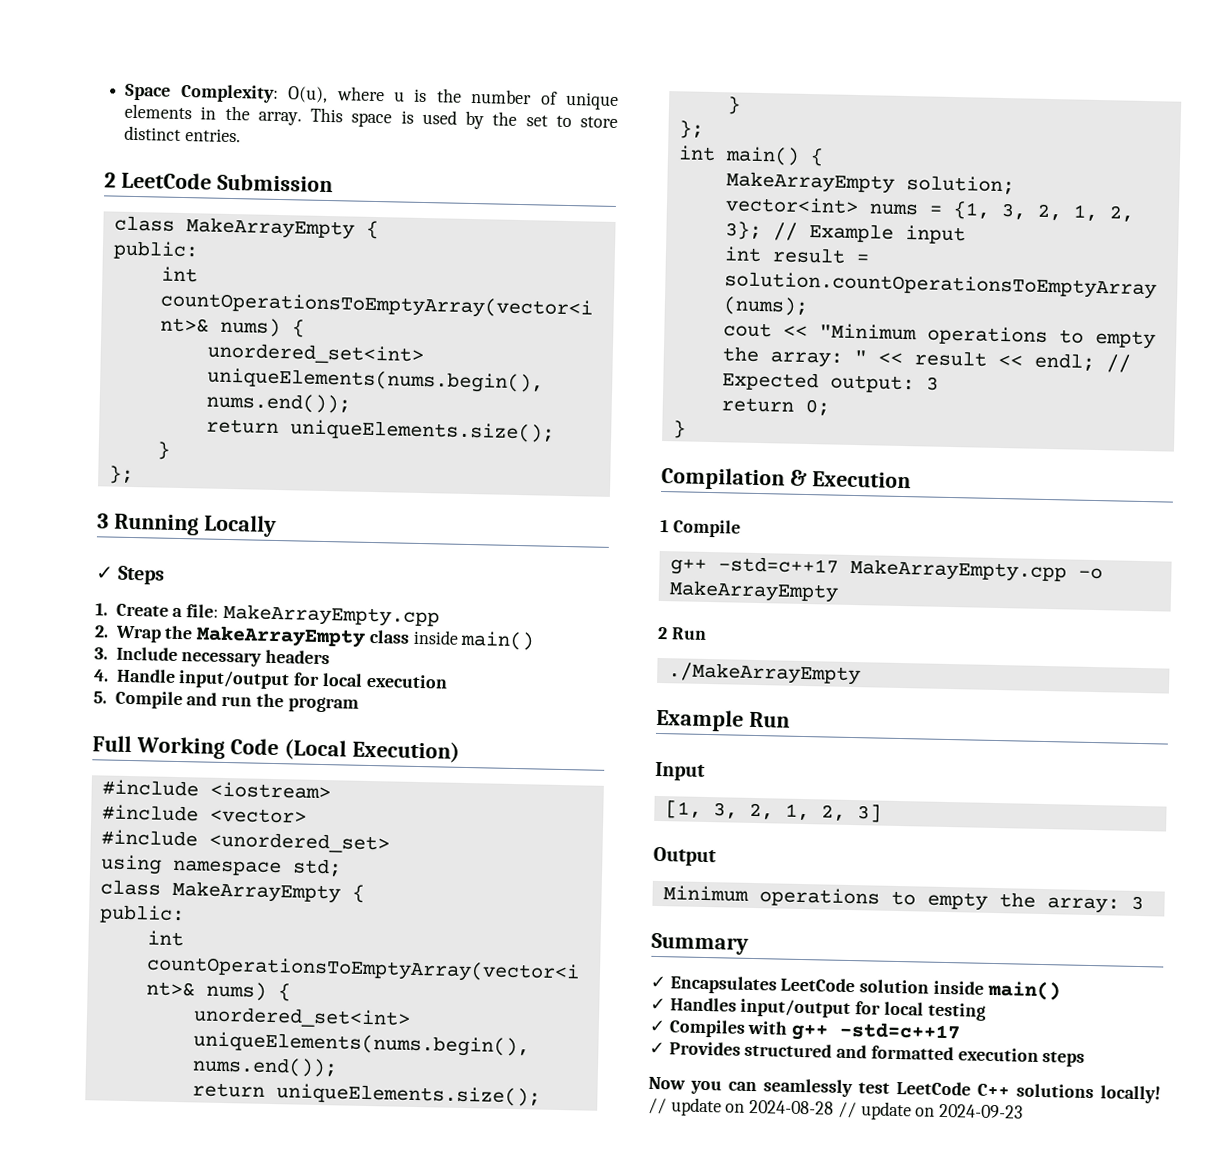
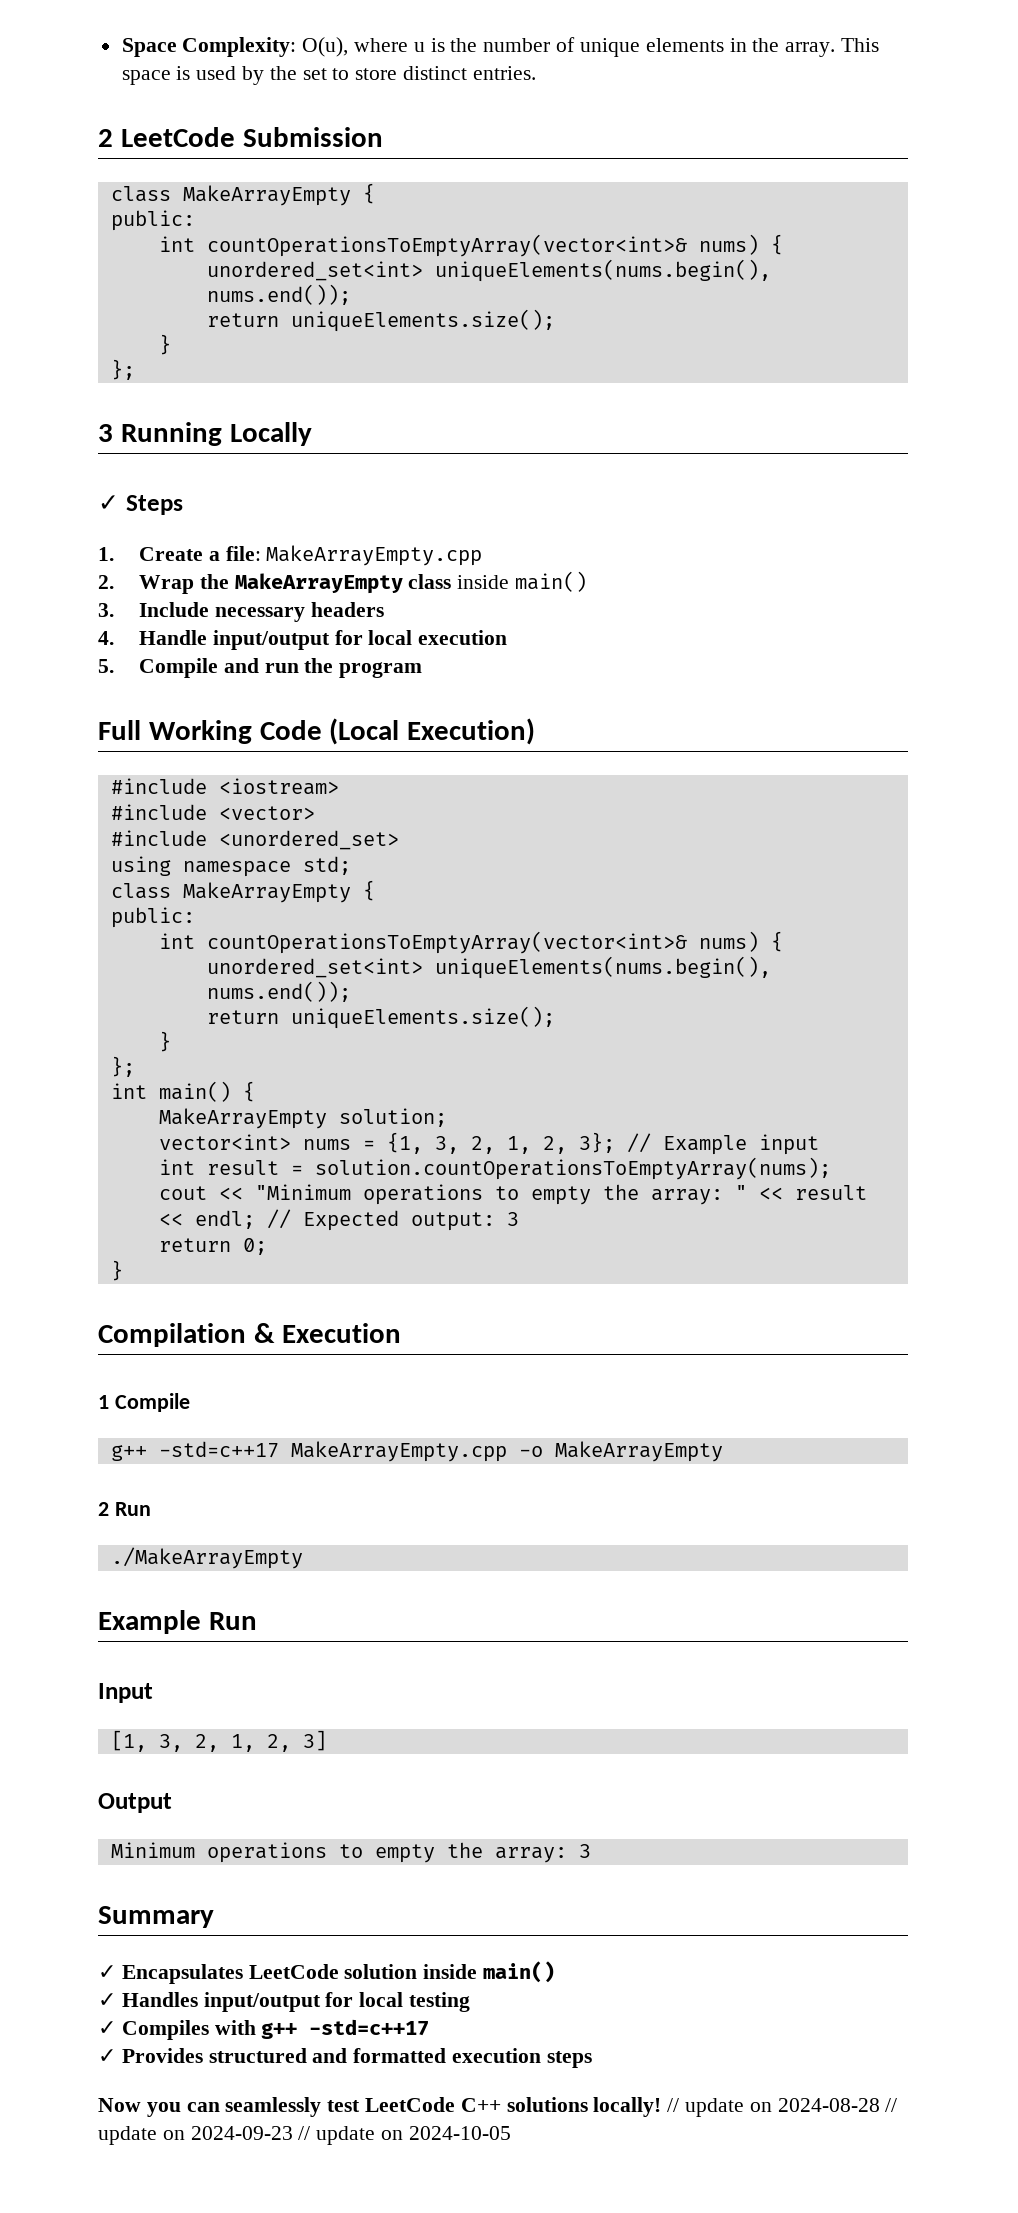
(1024, 1111) none -> [298,2126,511,2145] // update on 2024-10-05

